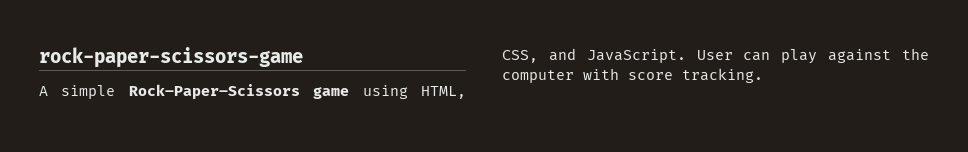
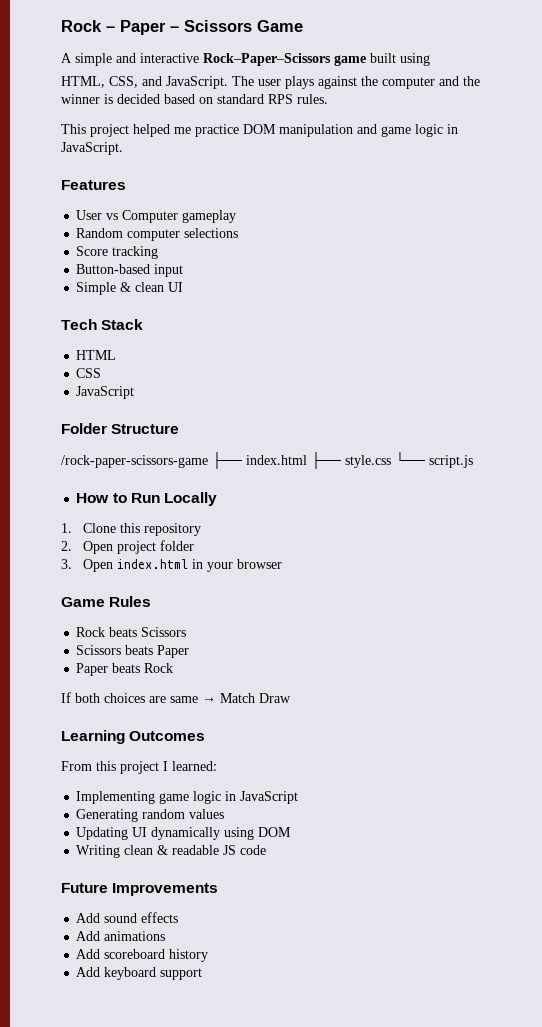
[39,47,303,68] rock-paper-scissors-game -> [61,20,303,35] Rock – Paper – Scissors Game
(116, 92) none -> [116,53,199,63] and interactive
[362,85,408,99] using -> [370,53,430,66] built using //
[696,48,929,64] [502,68,763,83] User can play against the computer with score tracking. -> [232,76,480,89] [61,94,328,104] [61,124,458,137] [61,142,123,155] [61,180,126,190] [76,210,237,223] [76,228,239,241] [76,246,159,259] [76,264,184,277] [76,282,184,295] [61,319,144,330] [76,350,117,360] [76,368,102,378] [76,386,135,399] [61,423,180,434] [61,452,473,469] [76,492,217,506] [61,523,202,536] [61,540,195,554] [61,559,283,572] [61,596,152,607] [76,627,187,637] [76,645,190,658] [76,663,174,676] [61,692,291,703] [61,730,206,744] [61,761,217,774] [76,791,299,804] [76,809,225,822] [76,827,292,840] [76,845,267,858] [61,883,219,896] [76,912,179,923] [76,931,166,941] [76,949,209,962] [76,967,203,980] The user plays against the computer and the winner is decided based on standard RPS rules. // This project helped me practice DOM manipulation and game logic in JavaScript. // Features // User vs Computer gameplay // Random computer selections // Score tracking // Button-based input // Simple & clean UI // Tech Stack // HTML // CSS // JavaScript // Folder Structure // /rock-paper-scissors-game ├── index.html ├── style.css └── script.js // How to Run Locally // 1. Clone this repository // 2. Open project folder // 3. Open index.html in your browser // Game Rules // Rock beats Scissors // Scissors beats Paper // Paper beats Rock // If both choices are same → Match Draw // Learning Outcomes // From this project I learned: // Implementing game logic in JavaScript // Generating random values // Updating UI dynamically using DOM // Writing clean & readable JS code // Future Improvements // Add sound effects // Add animations // Add scoreboard history // Add keyboard support

